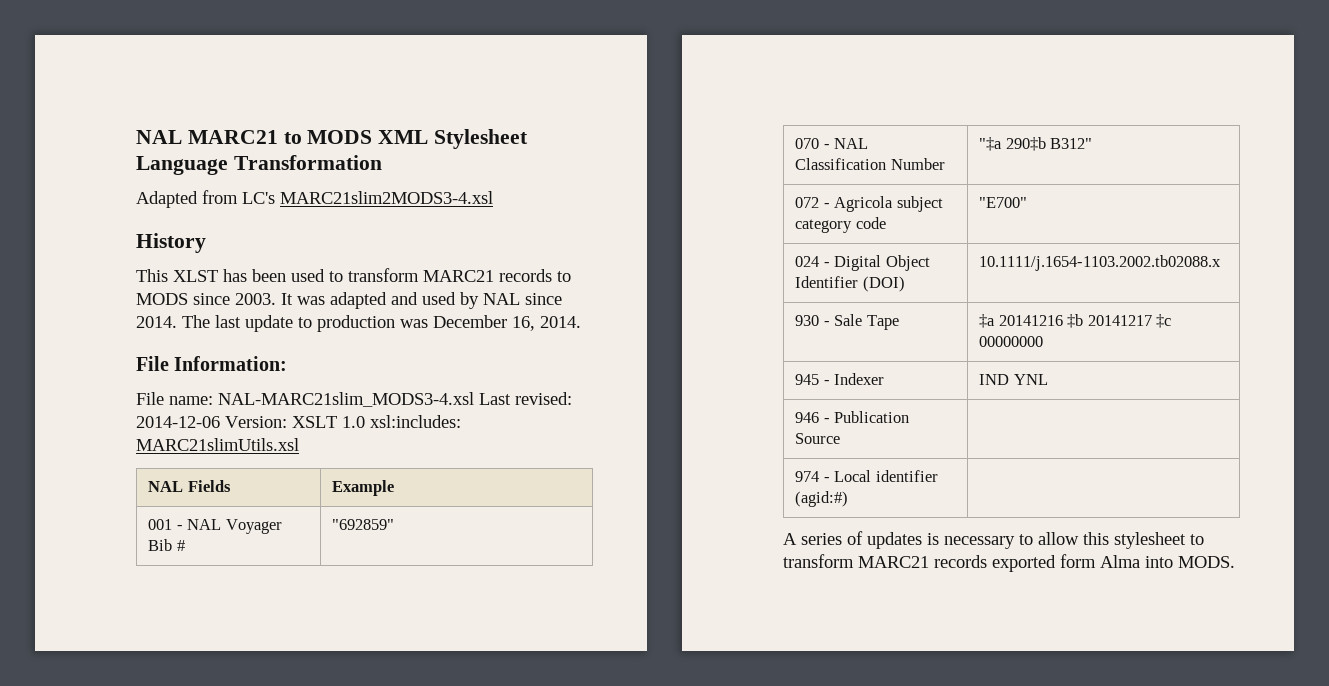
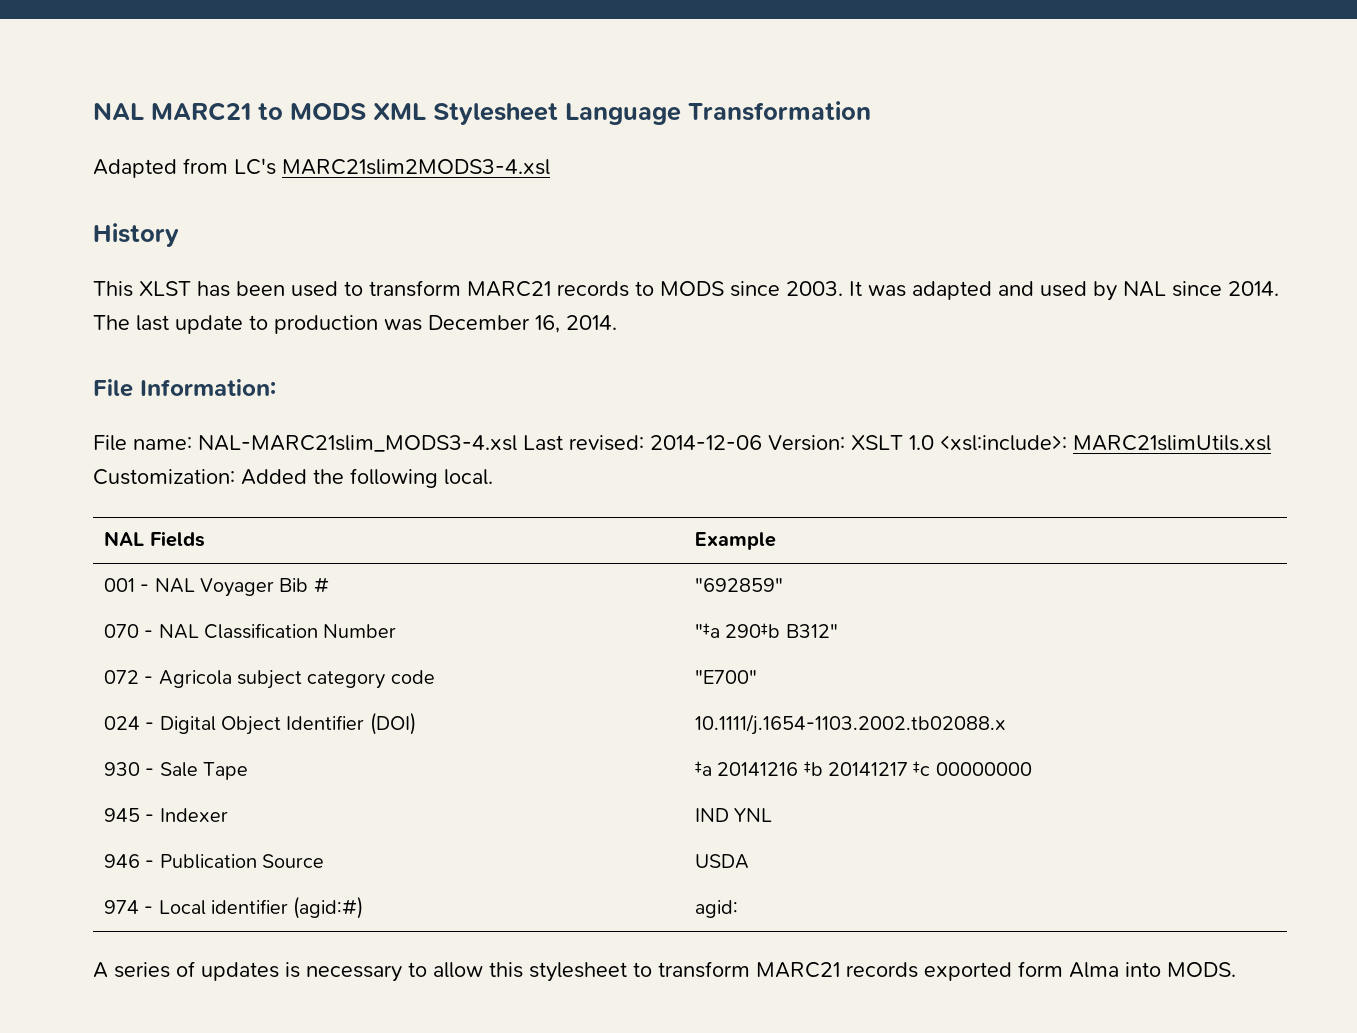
[370,415,461,428] xsl:includes: -> [940,435,1067,451] <xsl:include>:
(299, 444) none -> [93,468,493,488] Customization: Added the following local.
(841, 438) none -> [694,854,749,869] USDA
(849, 499) none -> [694,900,738,918] agid:

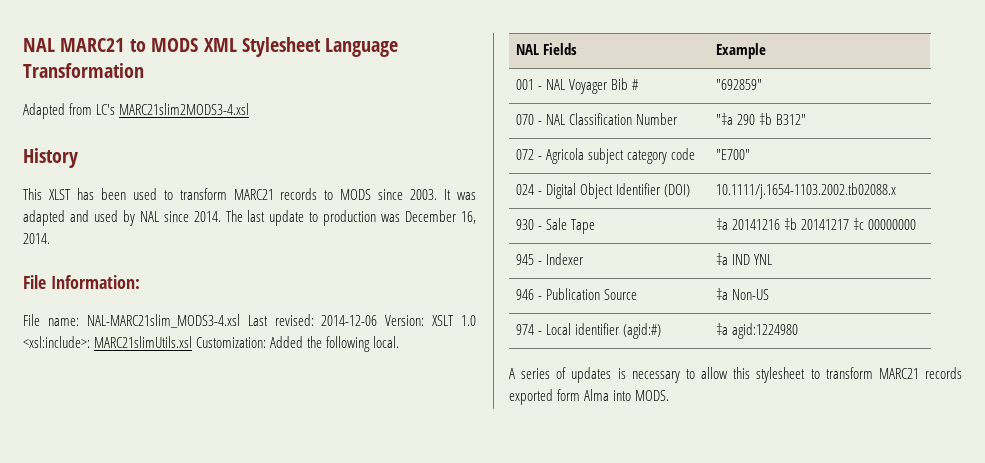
[725,623,781,638] 290‡b -> [736,113,773,125] 290 ‡b
(228, 815) none -> [715,253,728,265] ‡a
[694,854,749,869] USDA -> [715,288,769,300] ‡a Non-US
[694,900,738,918] agid: -> [715,323,798,339] ‡a agid:1224980

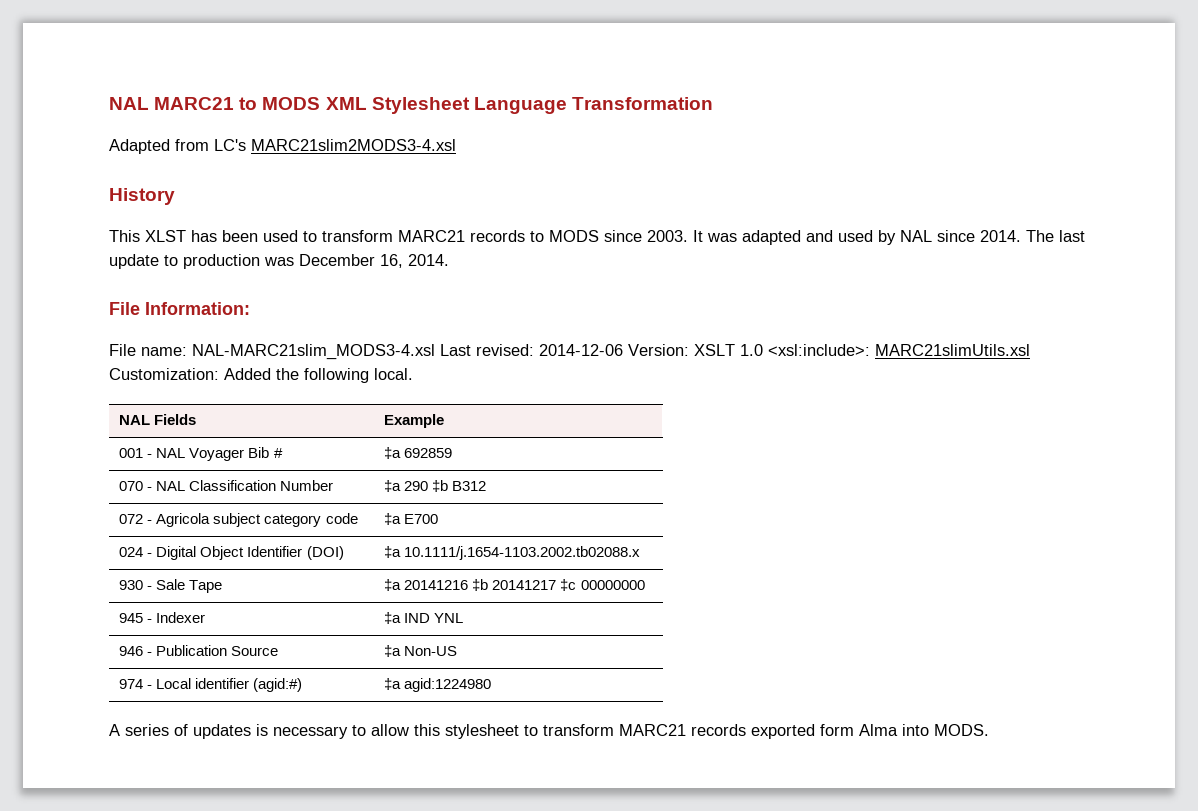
[715,79,762,90] "692859" -> [384,447,453,459] ‡a 692859
[715,113,733,125] "‡a -> [384,480,402,492] ‡a
[776,114,807,125] B312" -> [452,481,487,491] B312
[715,149,750,160] "E700" -> [384,513,439,525] ‡a E700
(691, 190) none -> [384,546,402,558] ‡a

